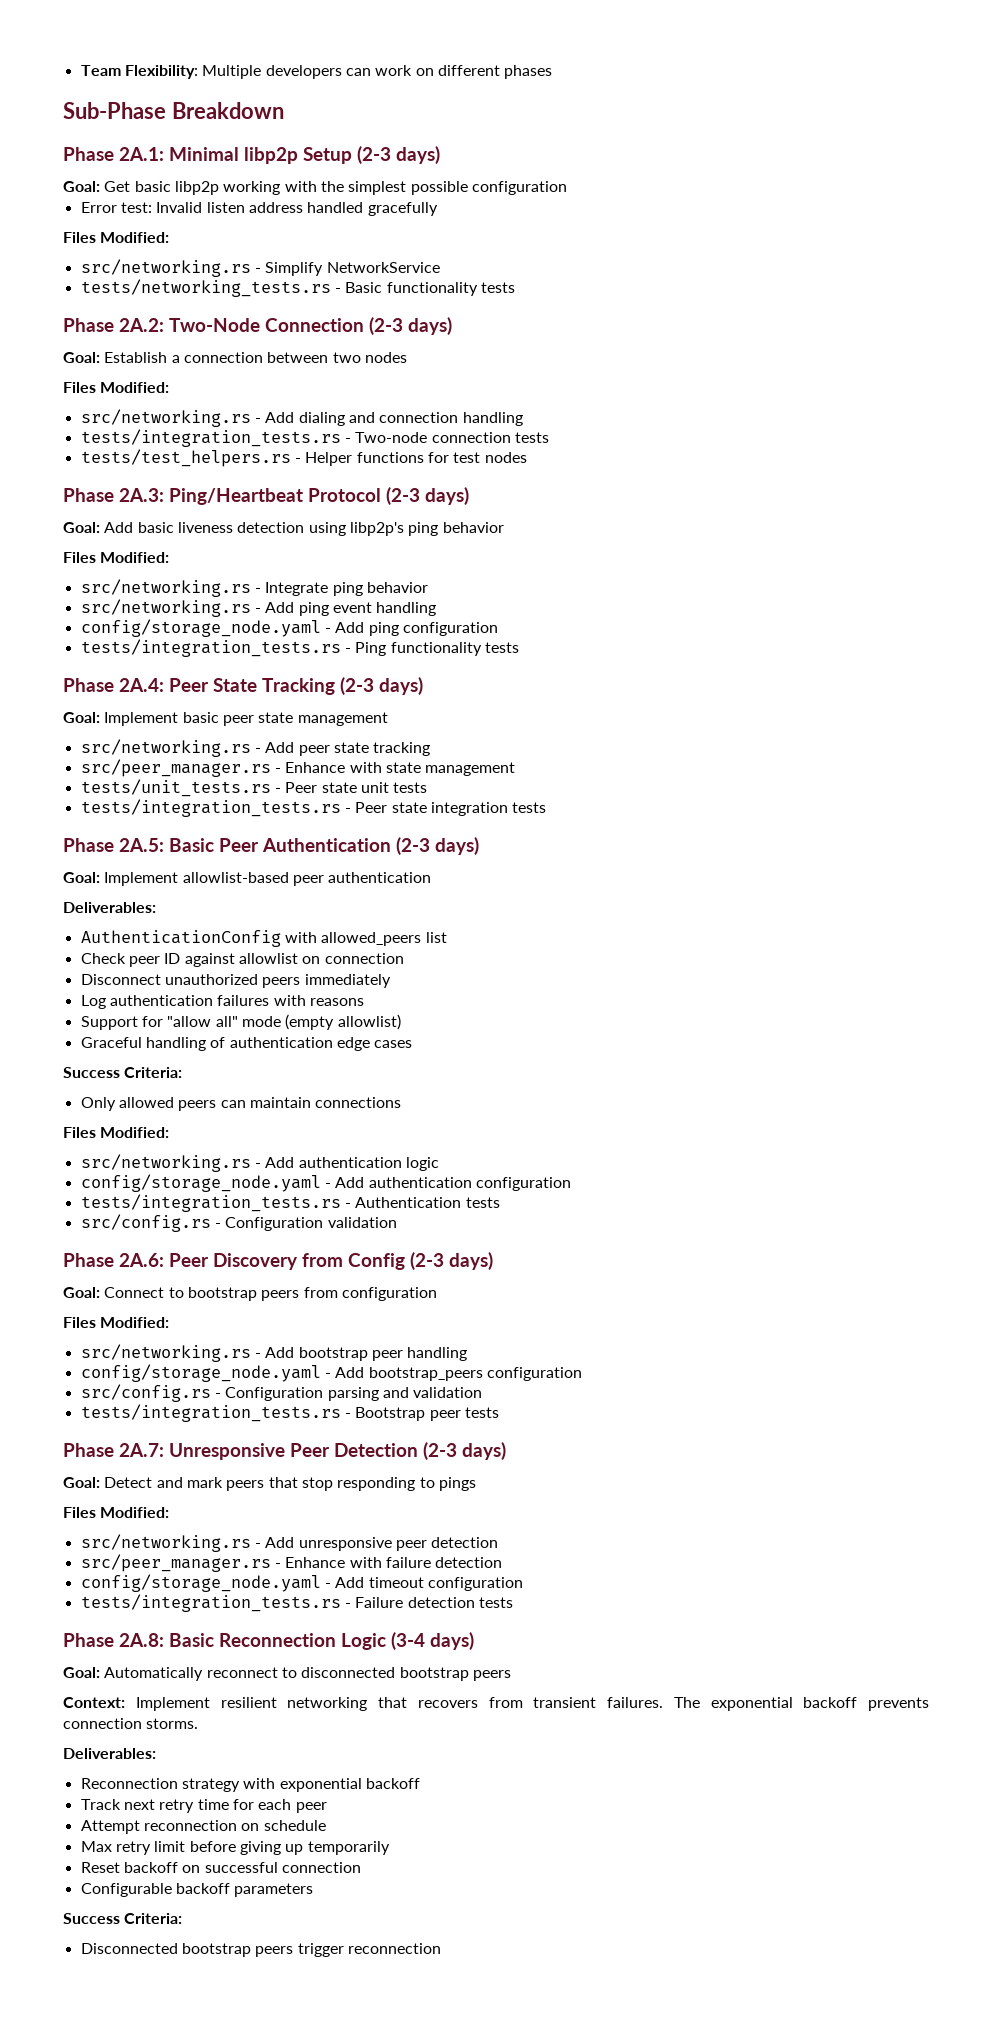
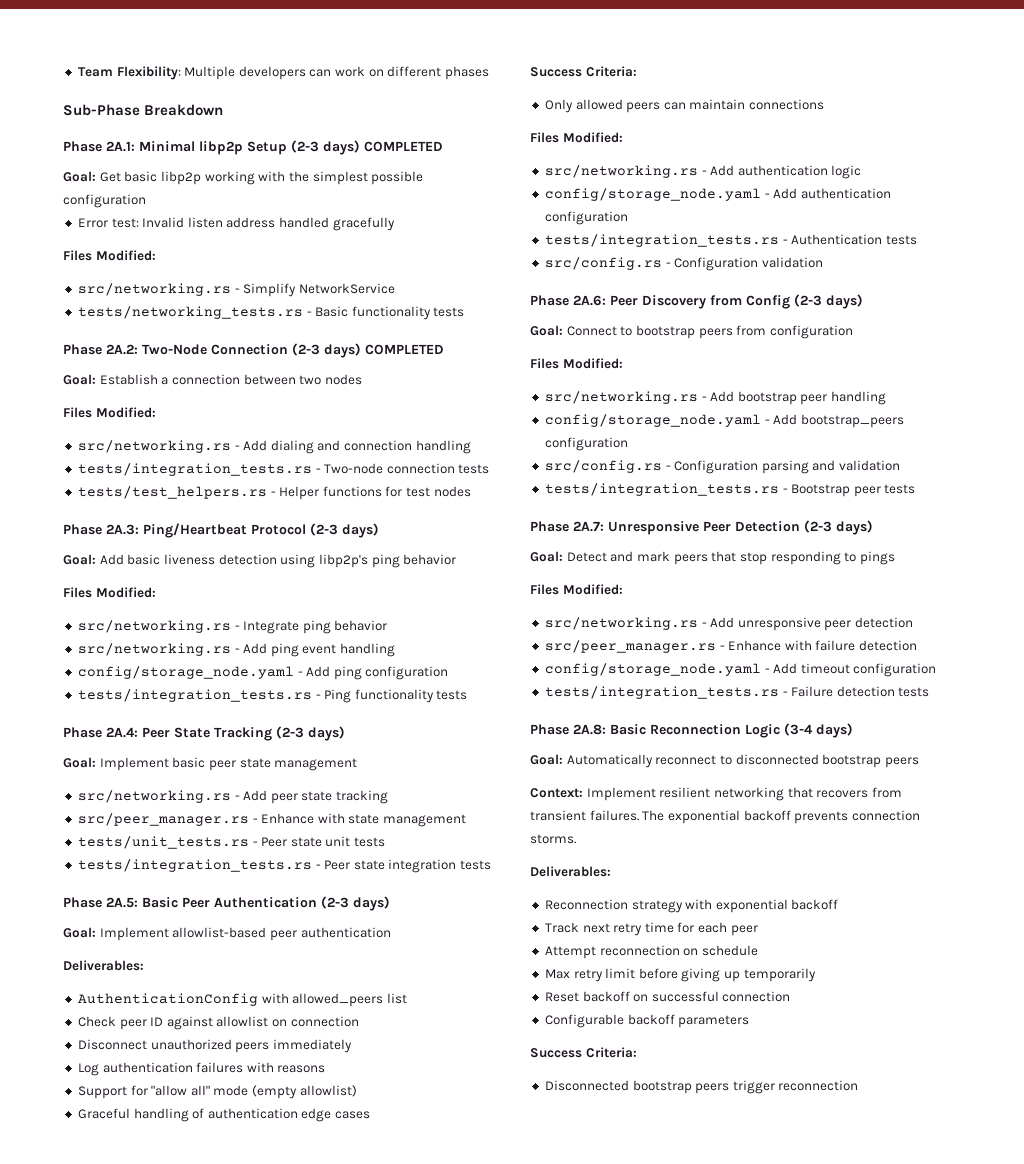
(440, 155) none -> [364,141,443,152] COMPLETED
(452, 326) none -> [365,344,444,355] COMPLETED

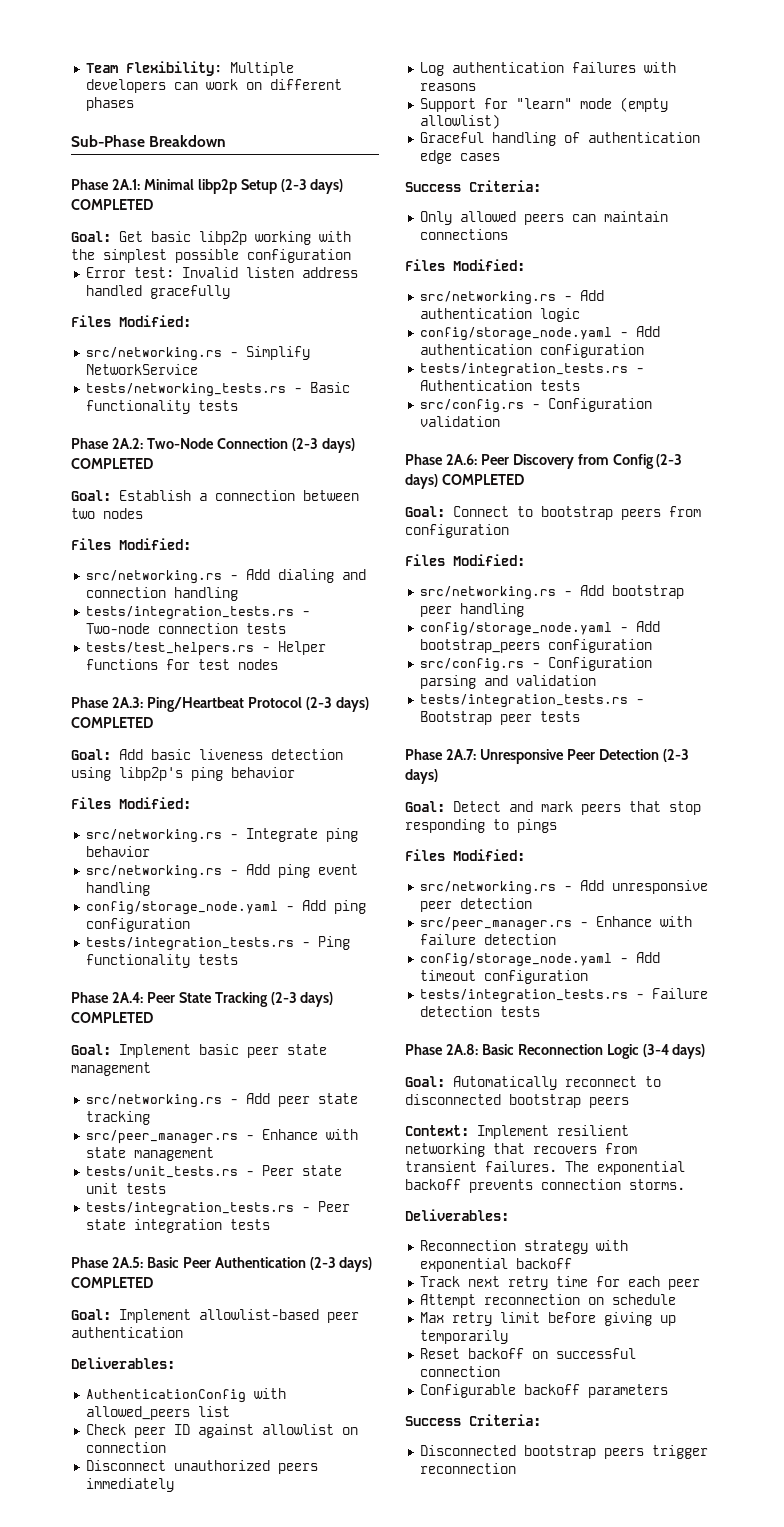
(379, 530) none -> [71,717,153,728] COMPLETED
(345, 733) none -> [71,1012,153,1023] COMPLETED
(390, 903) none -> [71,1277,153,1288] COMPLETED
[151,1085,210,1096] "allow all" -> [515,98,572,109] "learn"
(863, 301) none -> [441,474,524,485] COMPLETED

